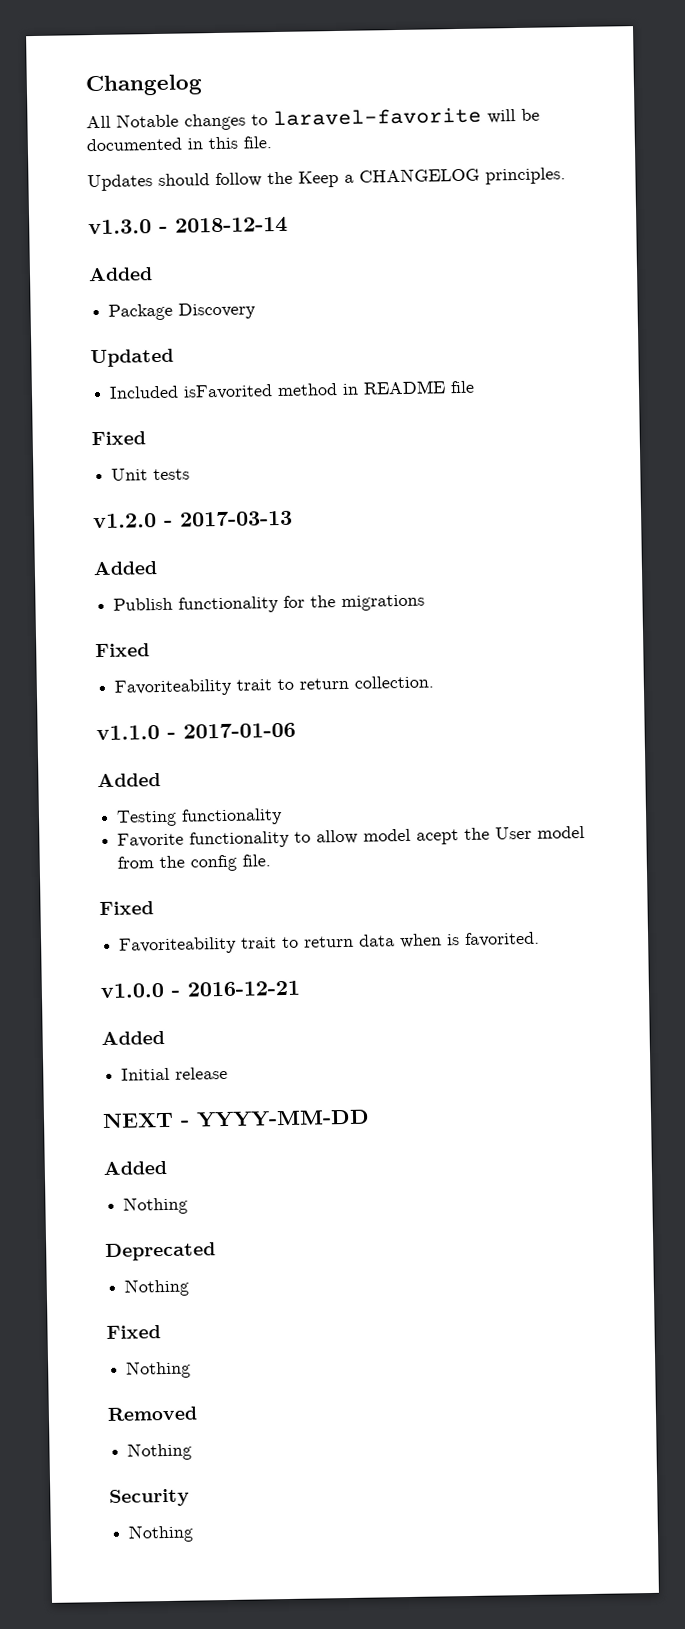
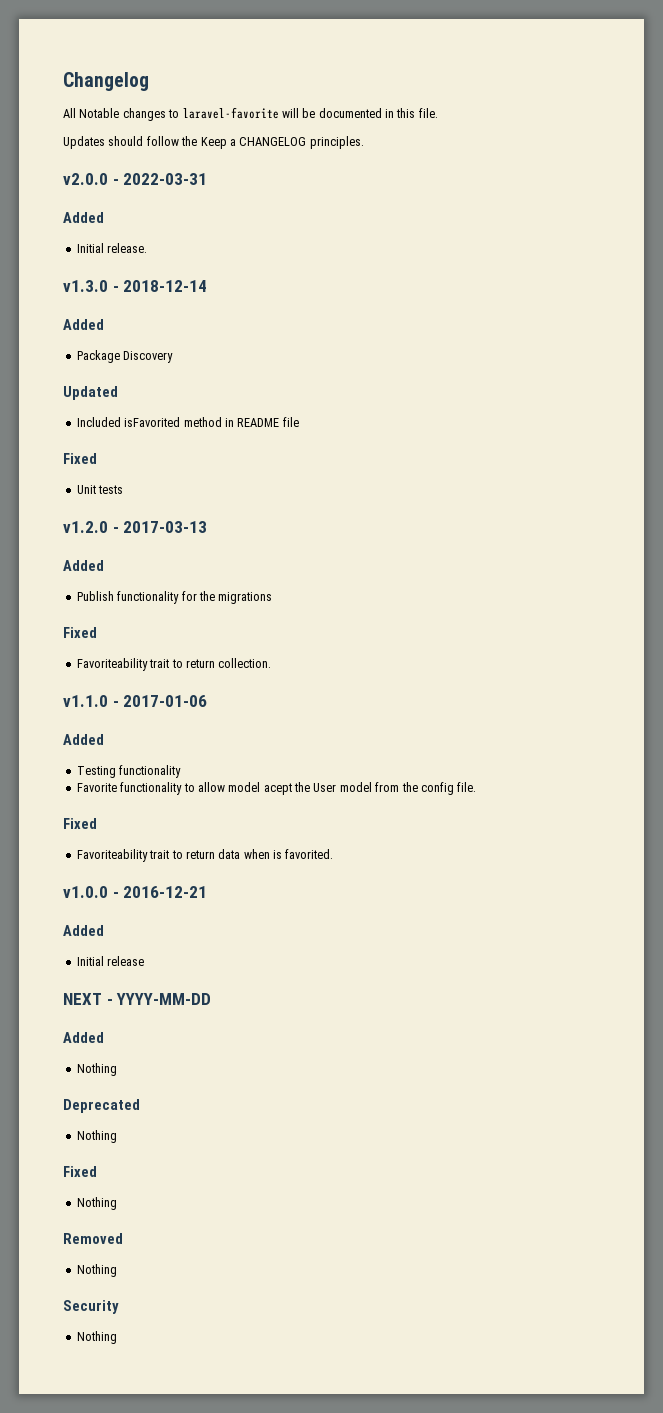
(566, 176) none -> [63,173,208,185] [63,212,104,223] [76,243,148,253] // v2.0.0 - 2022-03-31 // Added // Initial release.

